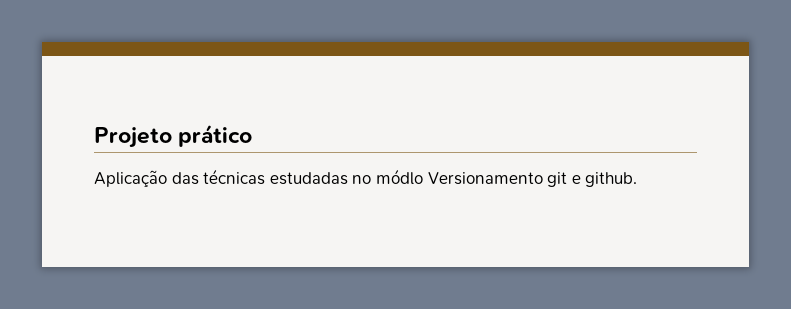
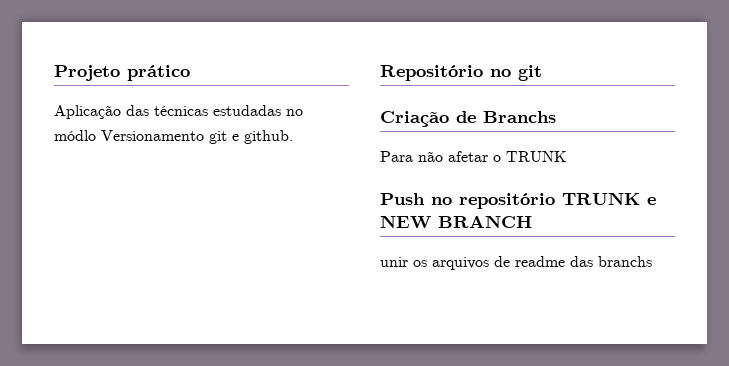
(638, 179) none -> [380,65,542,81] [380,111,556,127] [380,151,566,162] [380,192,656,209] [380,215,532,229] [380,256,652,270] // Repositório no git // Criação de Branchs // Para não afetar o TRUNK // Push no repositório TRUNK e NEW BRANCH // unir os arquivos de readme das branchs

